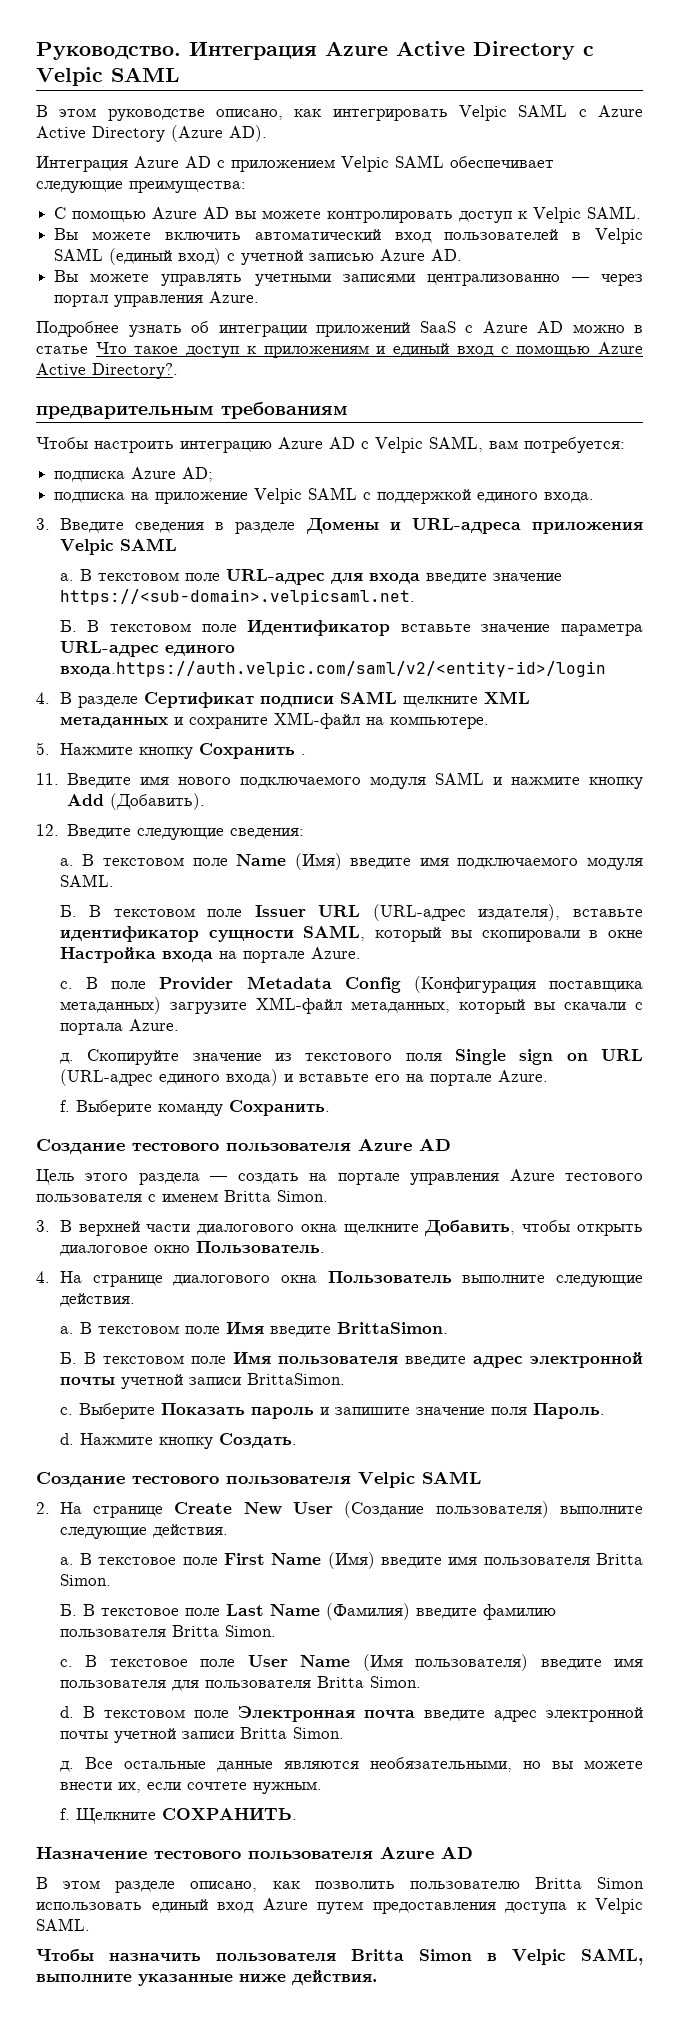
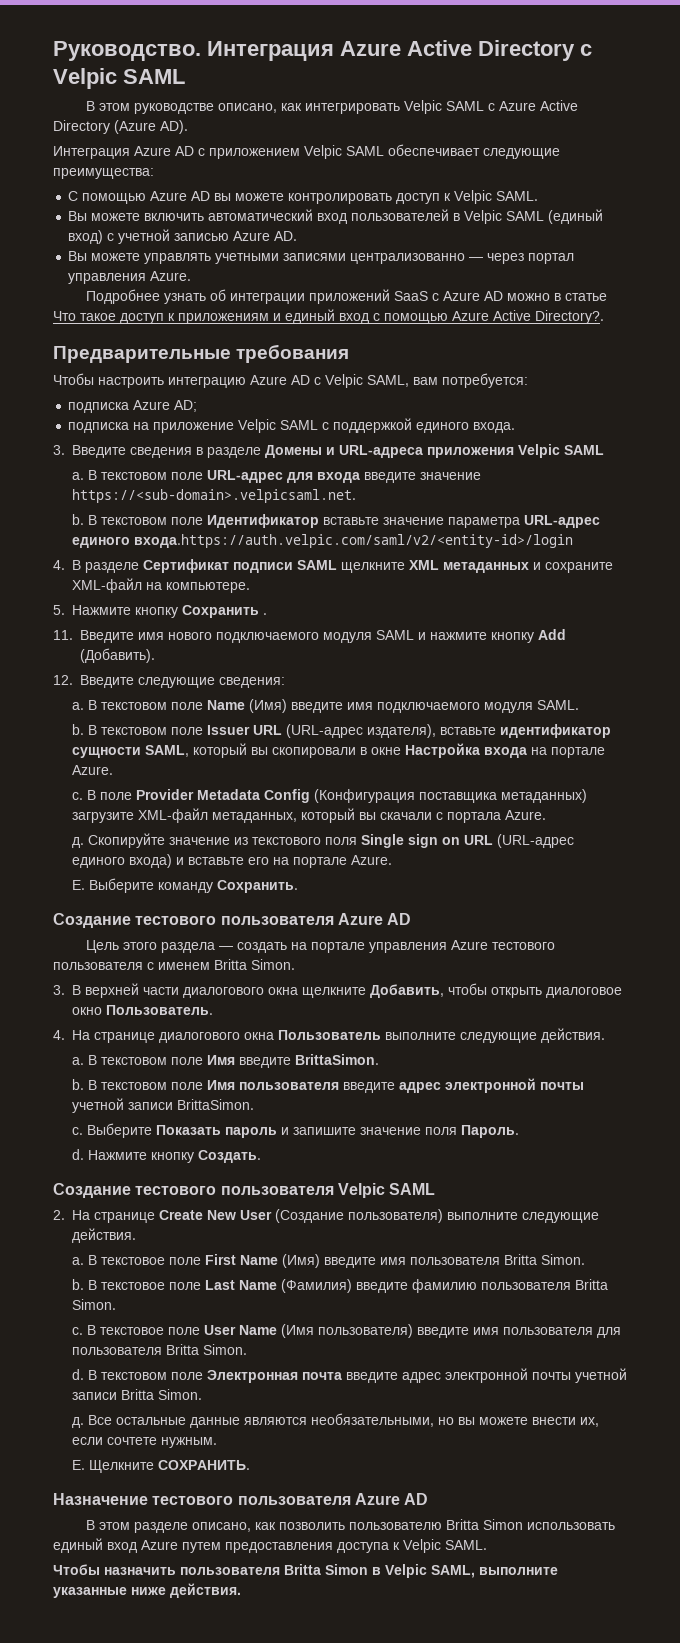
[36,402,348,419] предварительным требованиям -> [53,344,350,363] Предварительные требования
[59,620,77,632] Б. -> [71,514,84,525] b.
[59,905,77,917] Б. -> [71,724,84,735] b.
[59,1100,70,1112] f. -> [71,880,85,890] Е.
[59,1352,77,1364] Б. -> [71,1079,84,1090] b.
[59,1604,77,1616] Б. -> [71,1279,84,1290] b.
[59,1808,70,1820] f. -> [71,1460,85,1470] Е.

